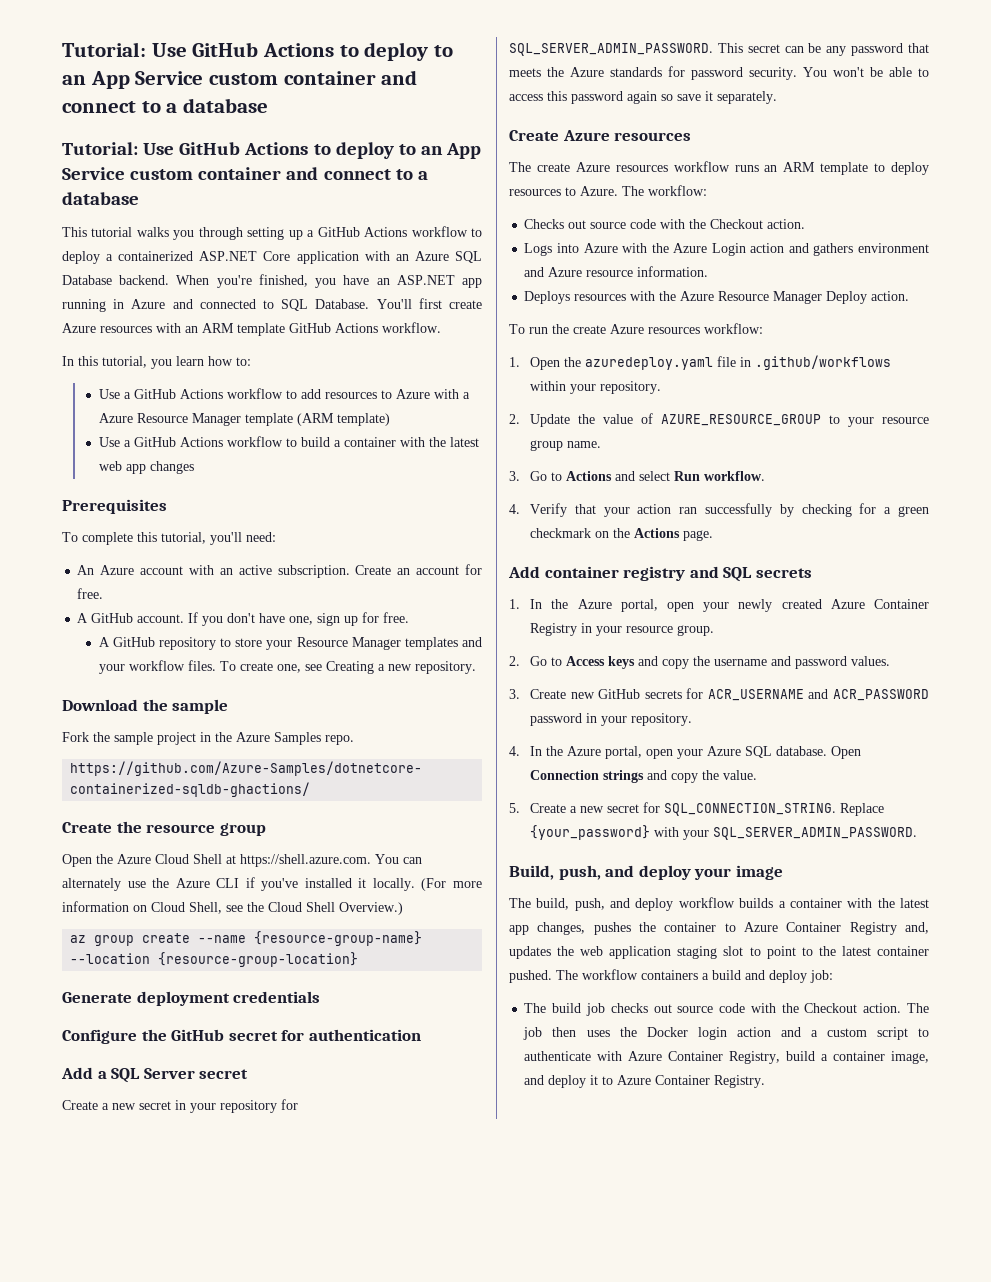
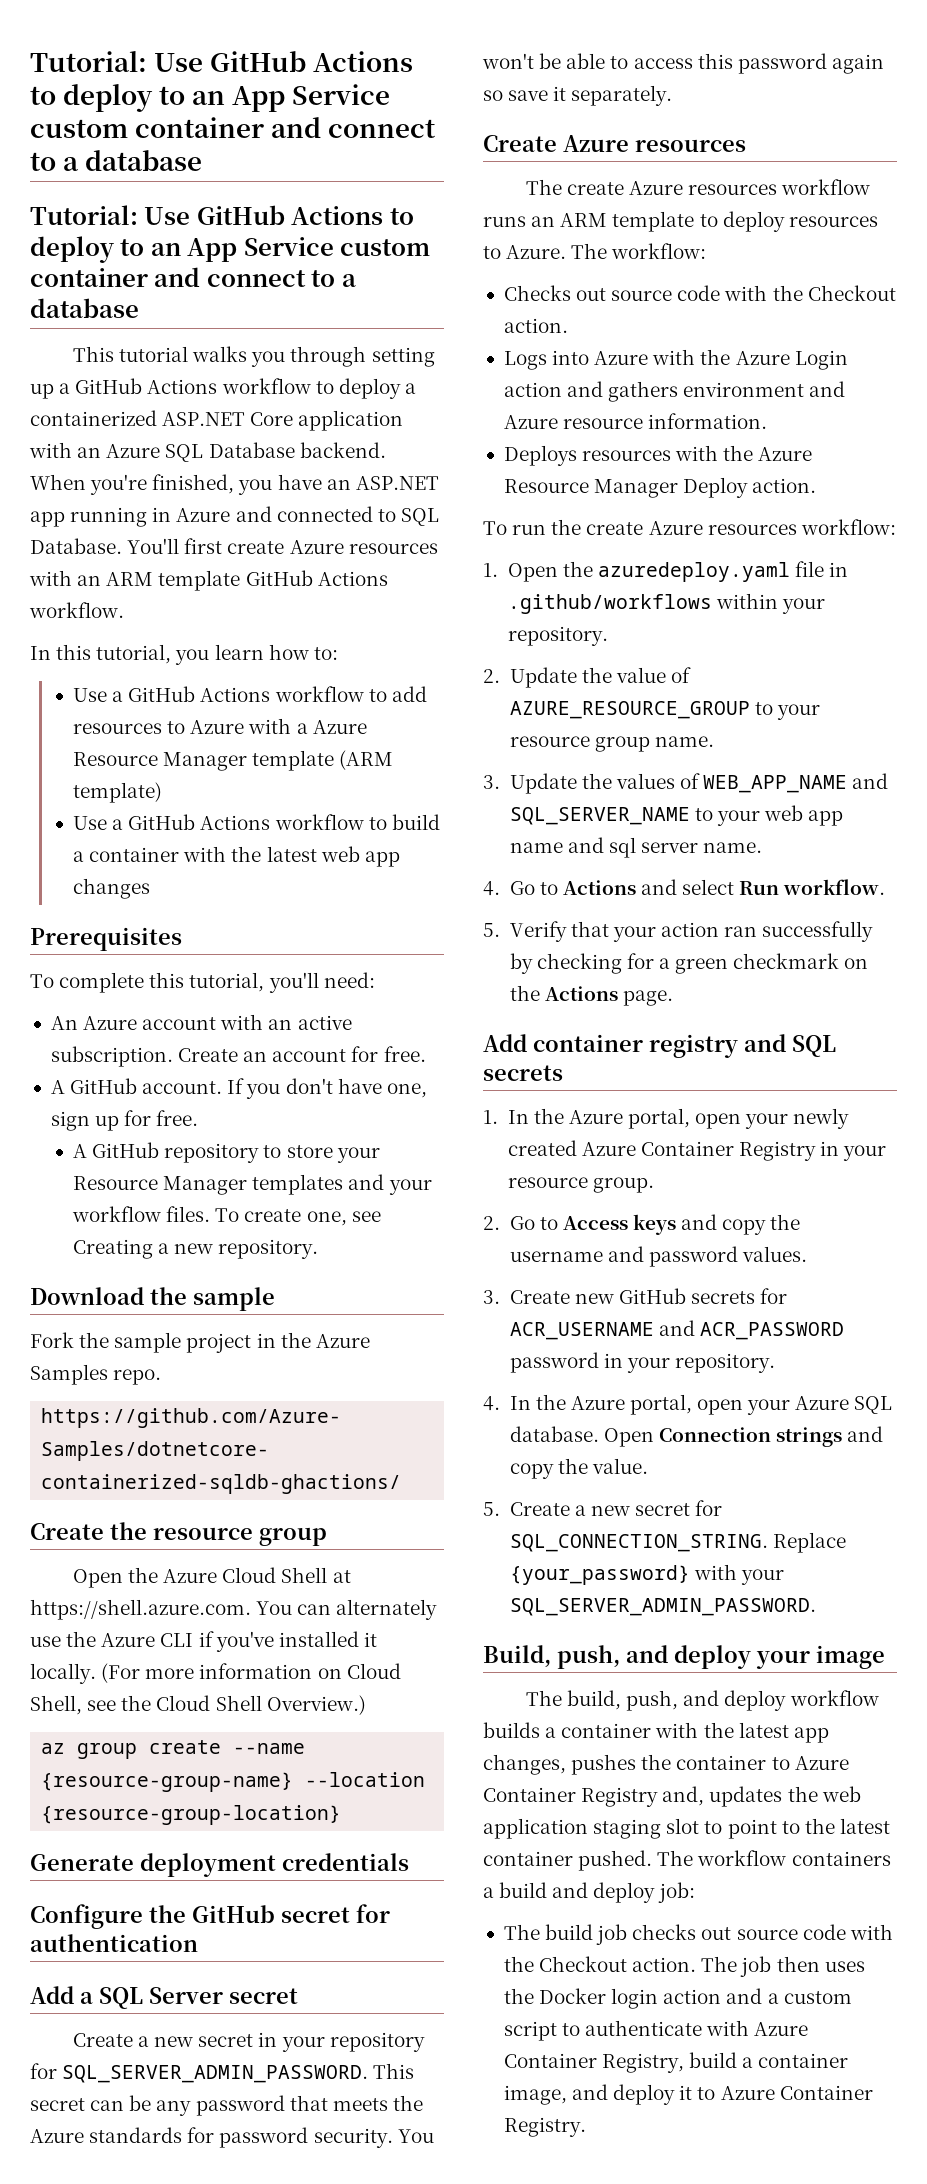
(520, 476) none -> [509,773,889,794] [509,805,844,826] [509,837,763,858] [483,881,500,896] Update the values of WEB_APP_NAME and SQL_SERVER_NAME to your web app name and sql server name. // 4.
[509,504,520,514] 4. -> [483,923,500,937] 5.

